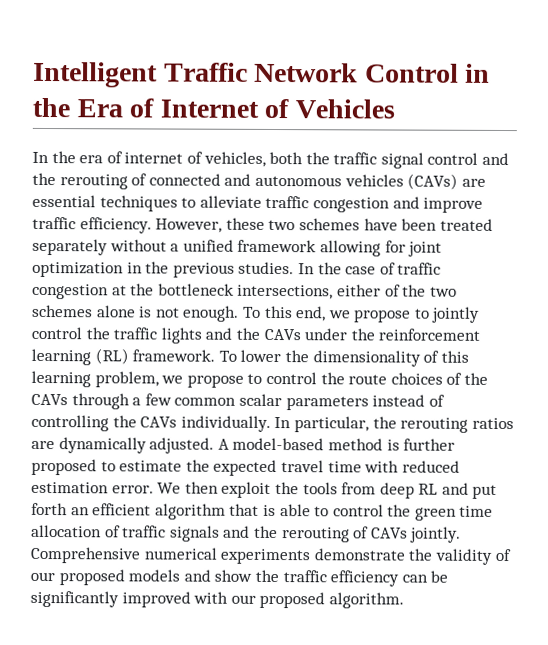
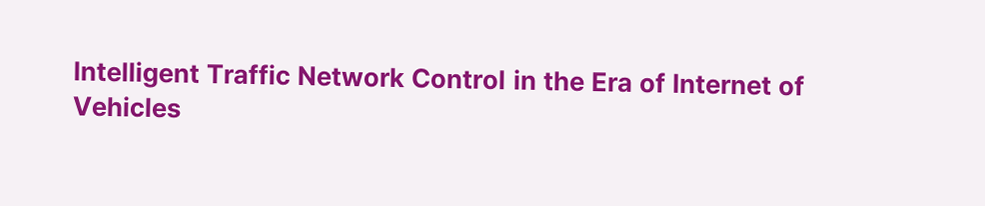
[32,151,510,169] [32,172,486,190] [32,194,484,213] [32,216,493,234] [32,238,443,257] [32,261,442,278] [32,283,457,300] [32,304,481,323] [31,326,481,344] [31,348,469,367] [31,370,488,388] [31,393,445,411] [31,414,514,433] [31,437,456,454] [31,458,460,477] [31,481,498,499] [31,502,494,521] [31,524,462,543] [30,546,512,565] [30,569,449,587] [30,590,404,609] // In the era of internet of vehicles, both the traffic signal control and the rerouting of connected and autonomous vehicles (CAVs) are essential techniques to alleviate traffic congestion and improve traffic efficiency. However, these two schemes have been treated separately without a unified framework allowing for joint optimization in the previous studies. In the case of traffic congestion at the bottleneck intersections, either of the two schemes alone is not enough. To this end, we propose to jointly control the traffic lights and the CAVs under the reinforcement learning (RL) framework. To lower the dimensionality of this learning problem, we propose to control the route choices of the CAVs through a few common scalar parameters instead of controlling the CAVs individually. In particular, the rerouting ratios are dynamically adjusted. A model-based method is further proposed to estimate the expected travel time with reduced estimation error. We then exploit the tools from deep RL and put forth an efficient algorithm that is able to control the green time allocation of traffic signals and the rerouting of CAVs jointly. Comprehensive numerical experiments demonstrate the validity of our proposed models and show the traffic efficiency can be significantly improved with our proposed algorithm. -> (182, 107) none

